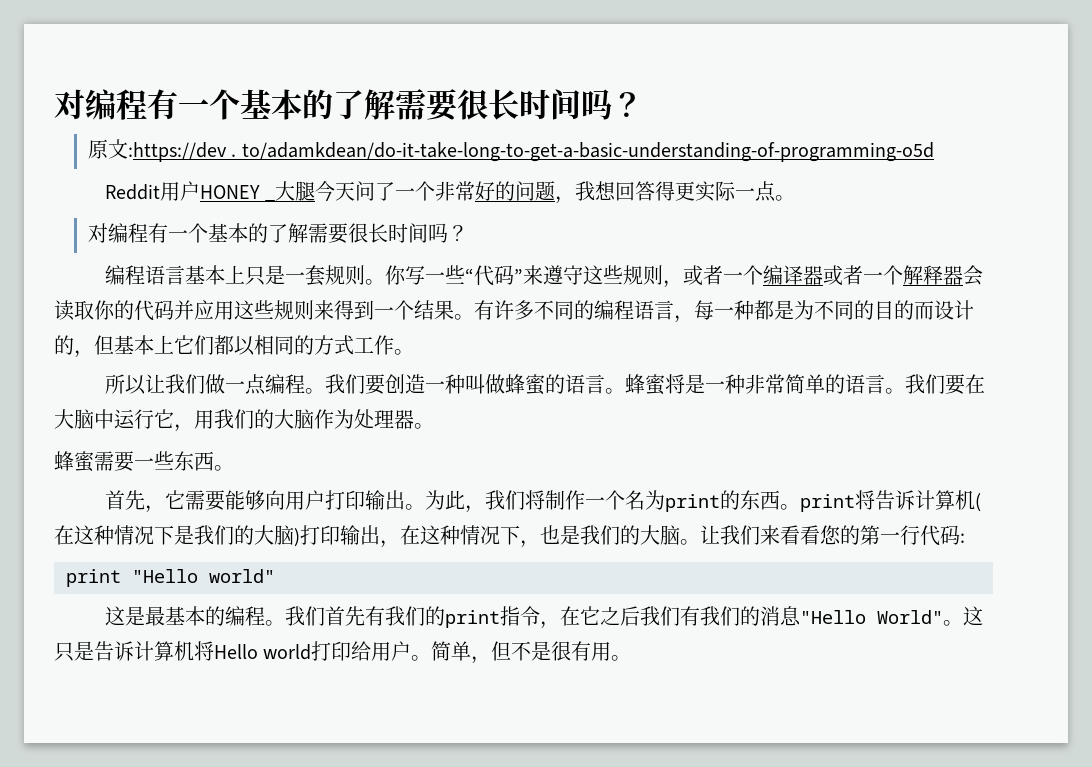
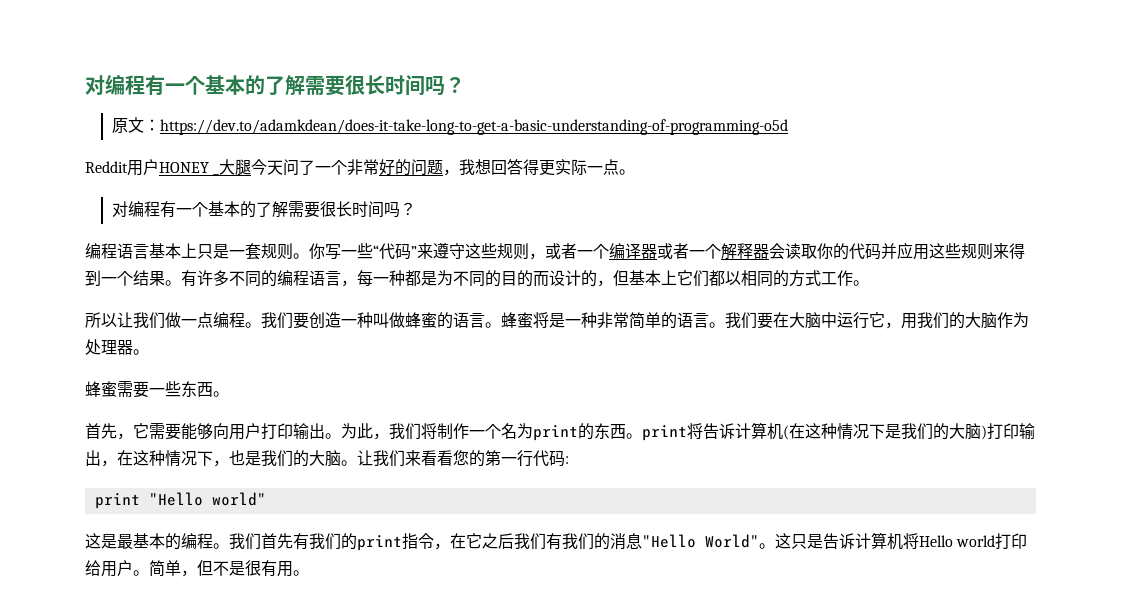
[127,142,934,162] :https://dev . to/adamkdean/do-it-take-long-to-get-a-basic-understanding-of-programming-o5d -> [143,119,788,135] ：https://dev.to/adamkdean/does-it-take-long-to-get-a-basic-understanding-of-programming-o5d

